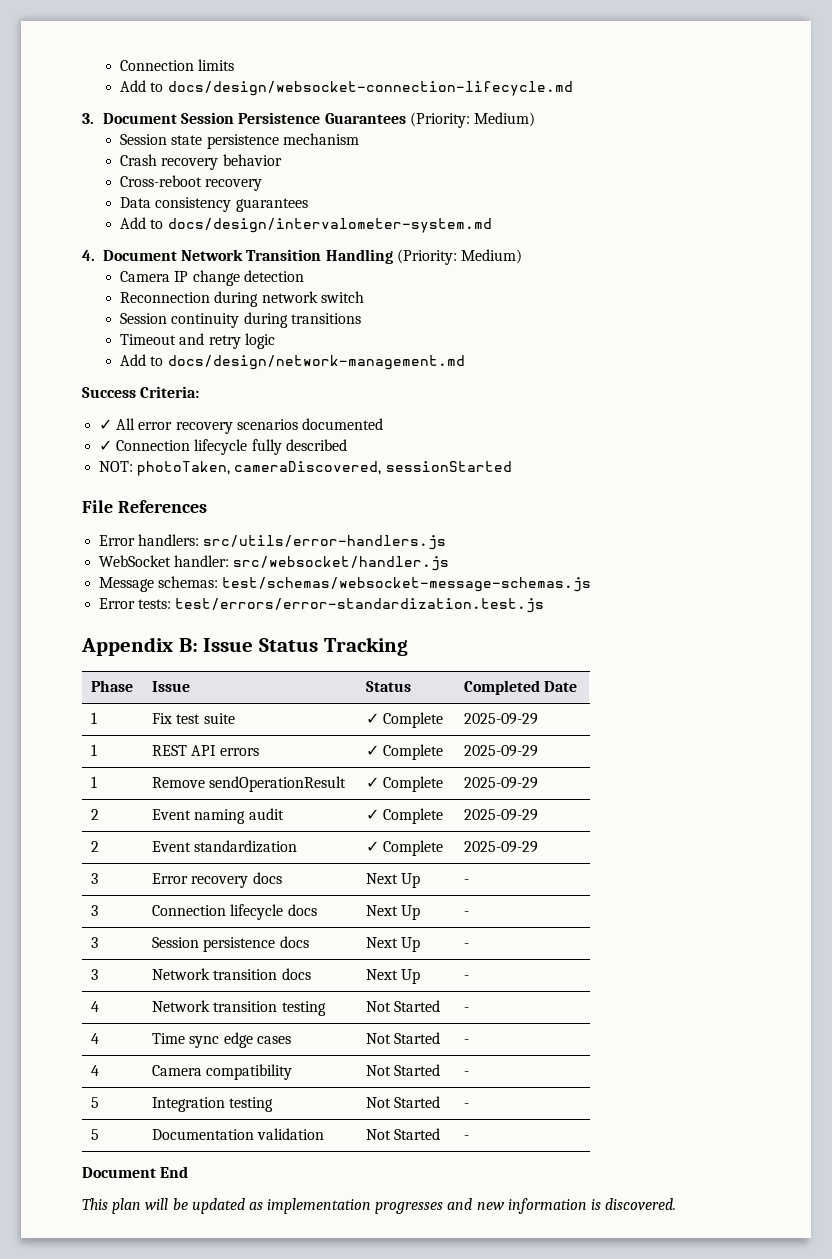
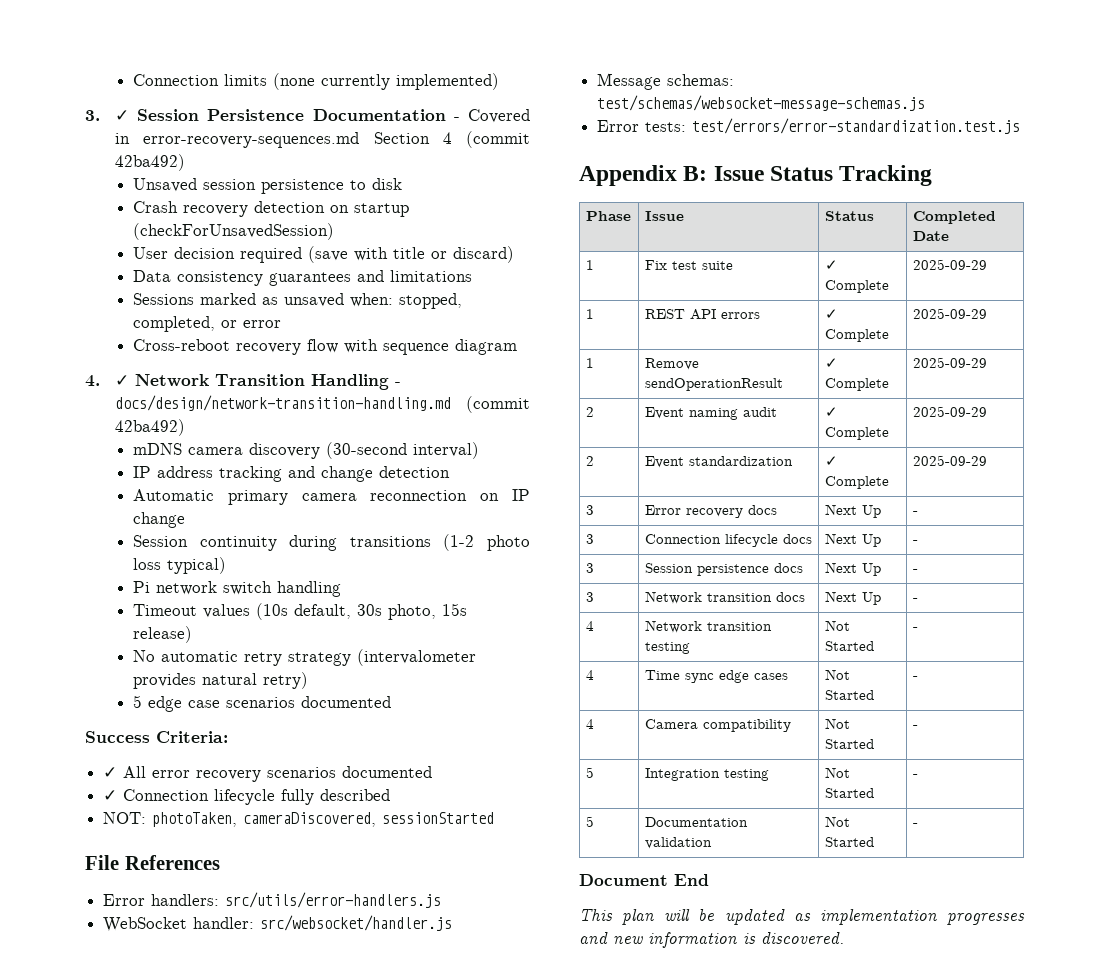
[120,80,573,96] // Add to docs/design/websocket-connection-lifecycle.md -> [273,73,500,90] (none currently implemented)
[103,113,178,124] Document -> [115,110,130,121] ✓
[324,112,536,128] [120,133,359,149] [120,154,282,170] [120,175,263,191] [120,197,308,212] [120,217,492,233] Guarantees (Priority: Medium) // Session state persistence mechanism // Crash recovery behavior // Cross-reboot recovery // Data consistency guarantees // Add to docs/design/intervalometer-system.md -> [312,109,530,123] [115,131,530,148] [115,154,186,171] [133,178,403,194] [133,201,410,217] [133,223,335,240] [133,246,515,263] [133,270,473,286] [133,293,463,309] [133,316,282,332] [133,339,518,355] Documentation - Covered in error-recovery-sequences.md Section 4 (commit 42ba492) // Unsaved session persistence to disk // Crash recovery detection on startup (checkForUnsavedSession) // User decision required (save with title or discard) // Data consistency guarantees and limitations // Sessions marked as unsaved when: stopped, completed, or error // Cross-reboot recovery flow with sequence diagram
[103,250,178,261] Document -> [115,375,130,386] ✓
[396,249,523,265] [120,270,304,286] [120,291,364,307] [120,312,361,328] [120,333,275,349] [120,354,465,370] (Priority: Medium) // Camera IP change detection // Reconnection during network switch // Session continuity during transitions // Timeout and retry logic // Add to docs/design/network-management.md -> [395,382,402,386] [115,395,530,413] [115,419,186,436] [133,442,480,459] [133,466,451,482] [133,489,530,505] [133,512,186,528] [133,534,530,551] [133,557,227,574] [133,581,342,597] [133,603,468,620] [133,626,193,643] [133,649,477,666] [133,672,309,689] [133,695,392,712] - docs/design/network-transition-handling.md (commit 42ba492) // mDNS camera discovery (30-second interval) // IP address tracking and change detection // Automatic primary camera reconnection on IP change // Session continuity during transitions (1-2 photo loss typical) // Pi network switch handling // Timeout values (10s default, 30s photo, 15s release) // No automatic retry strategy (intervalometer provides natural retry) // 5 edge case scenarios documented

